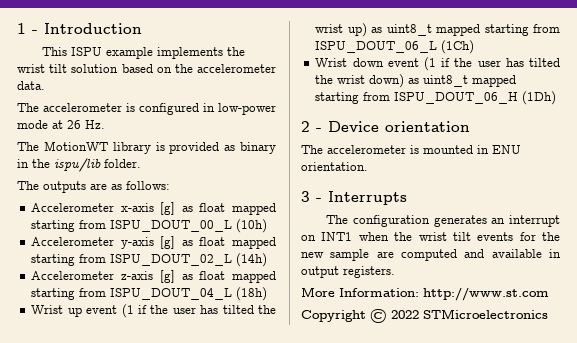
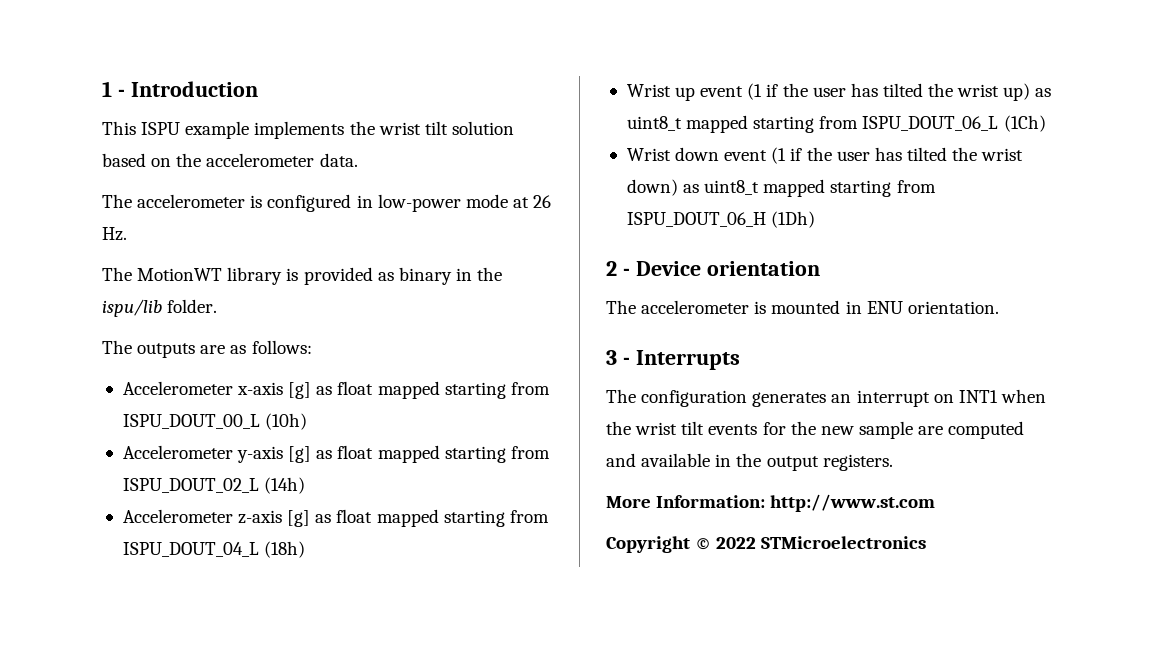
(561, 253) none -> [736,453,762,467] the

